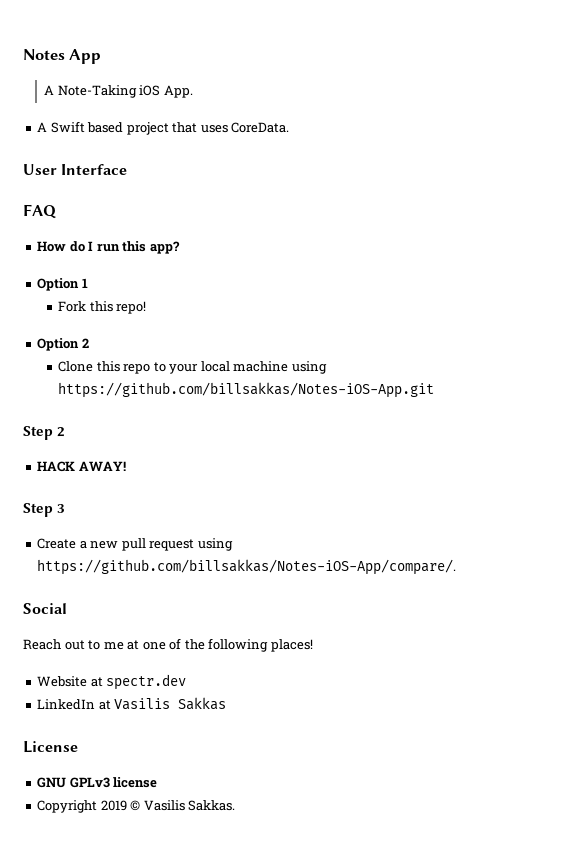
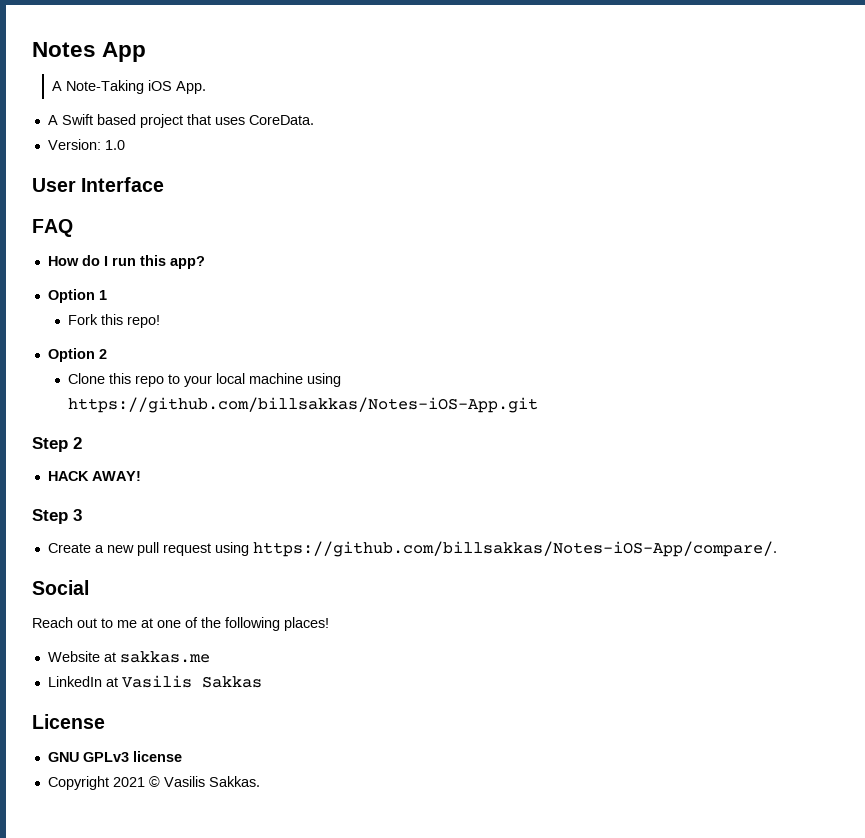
(290, 127) none -> [47,139,125,150] // Version: 1.0
[106,674,187,690] spectr.dev -> [119,651,210,663] sakkas.me
[100,800,127,811] 2019 -> [112,777,145,787] 2021

